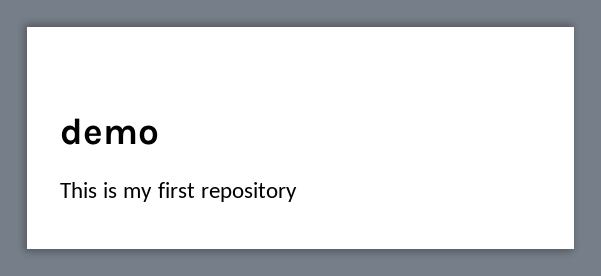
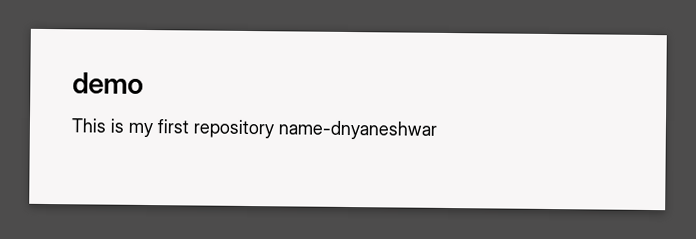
(297, 192) none -> [278,120,437,140] name-dnyaneshwar

